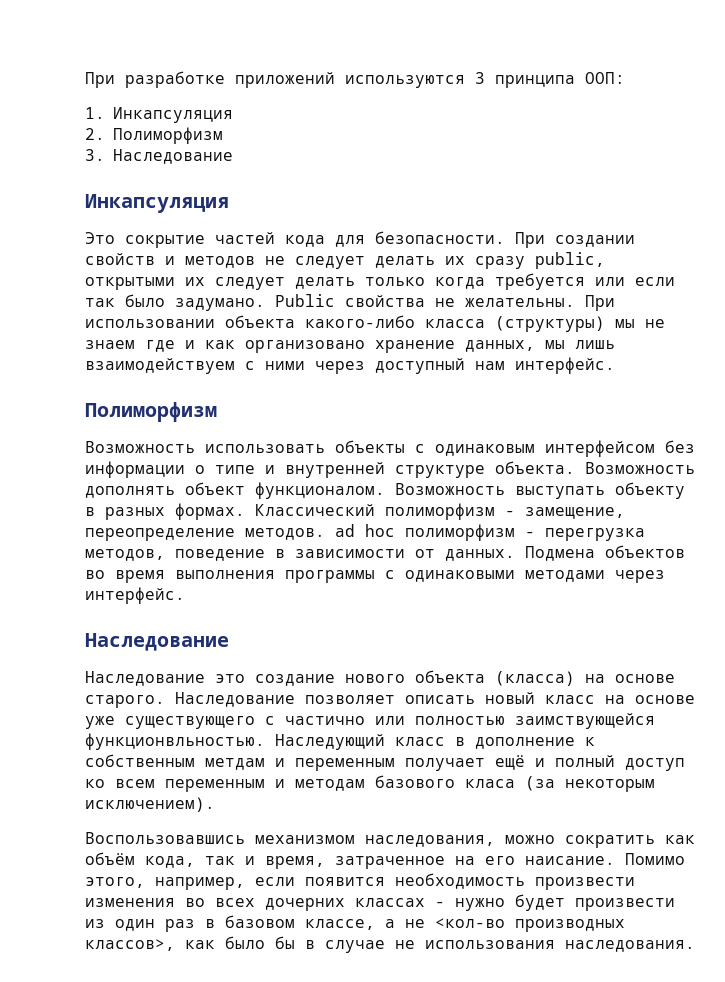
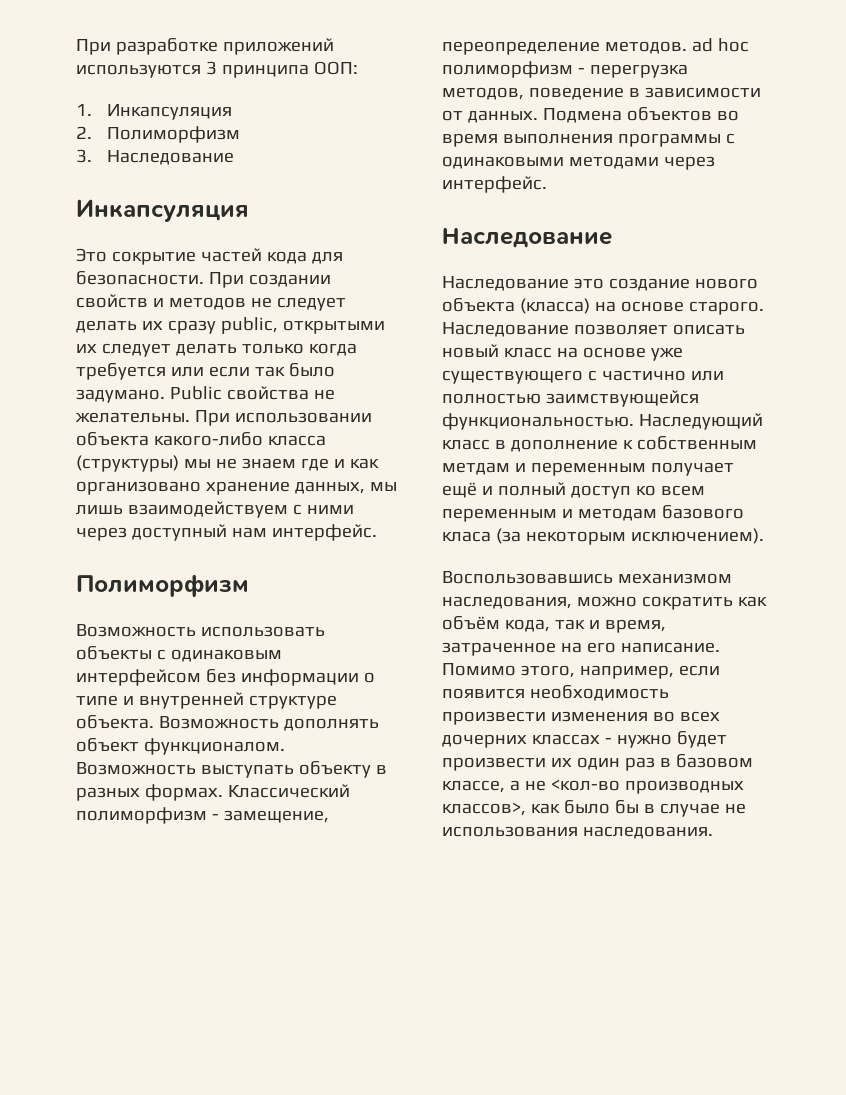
[85,733,265,750] функционвльностью. -> [442,413,634,430] функциональностью.
[525,856,615,865] наисание. -> [620,642,720,653] написание.
[85,919,105,928] из -> [550,758,572,767] их

